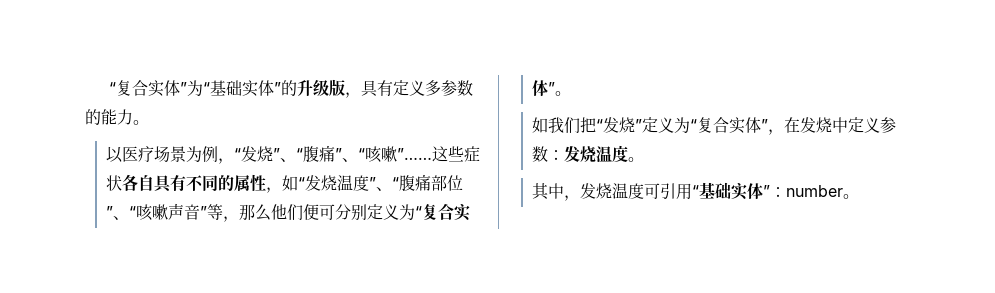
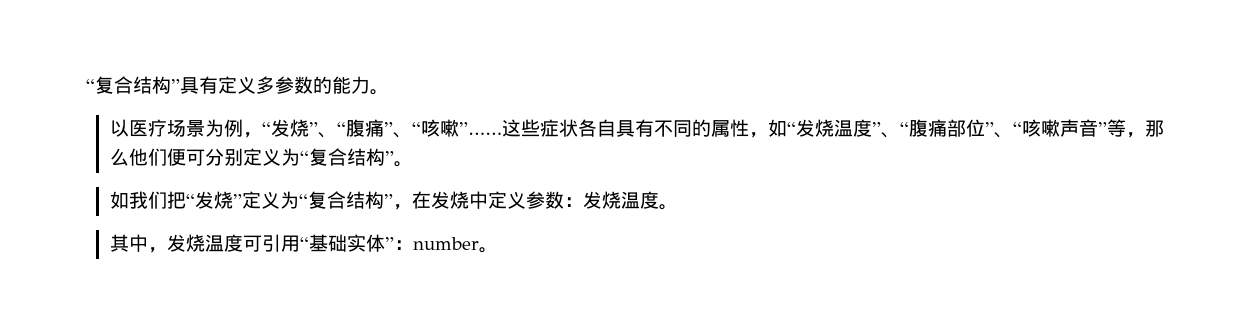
[109,79,362,98] “复合实体”为“基础实体”的升级版， -> [86,76,180,94] “复合结构”
[453,204,471,221] [531,80,548,97] 实体 -> [346,148,385,166] 结构
[728,117,761,134] 实体 -> [345,191,384,209] 结构

